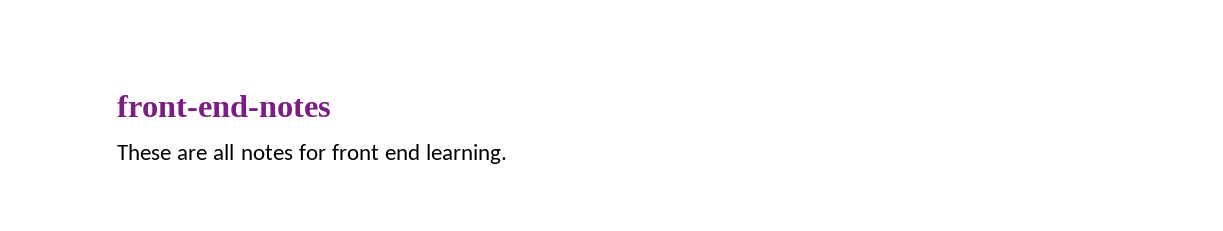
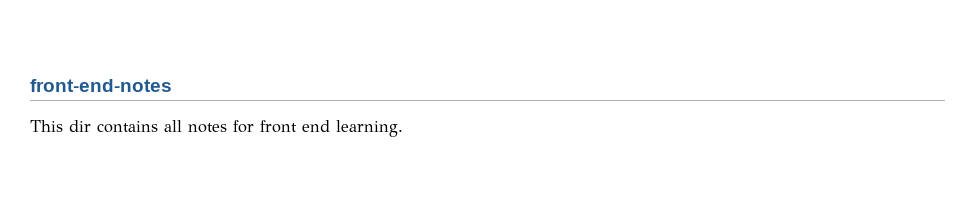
[117,144,208,160] These are -> [30,120,158,133] This dir contains

